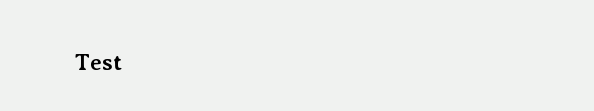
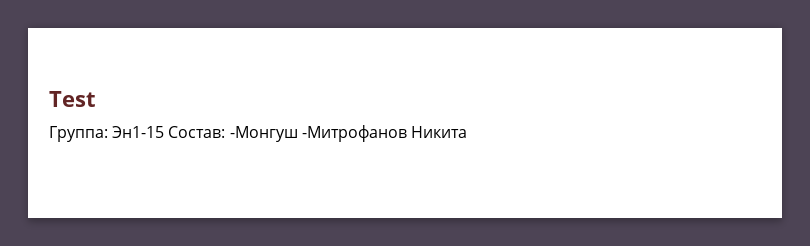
(122, 62) none -> [49,125,467,142] // Группа: Эн1-15 Состав: -Монгуш -Митрофанов Никита

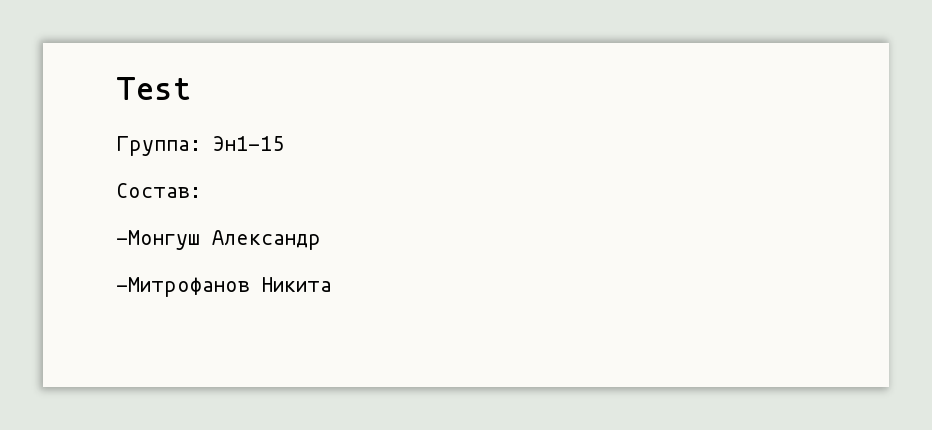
(165, 132) none -> (284, 143) //
[229,126,298,142] -Монгуш -> [116,230,321,250] // -Монгуш Александр //

